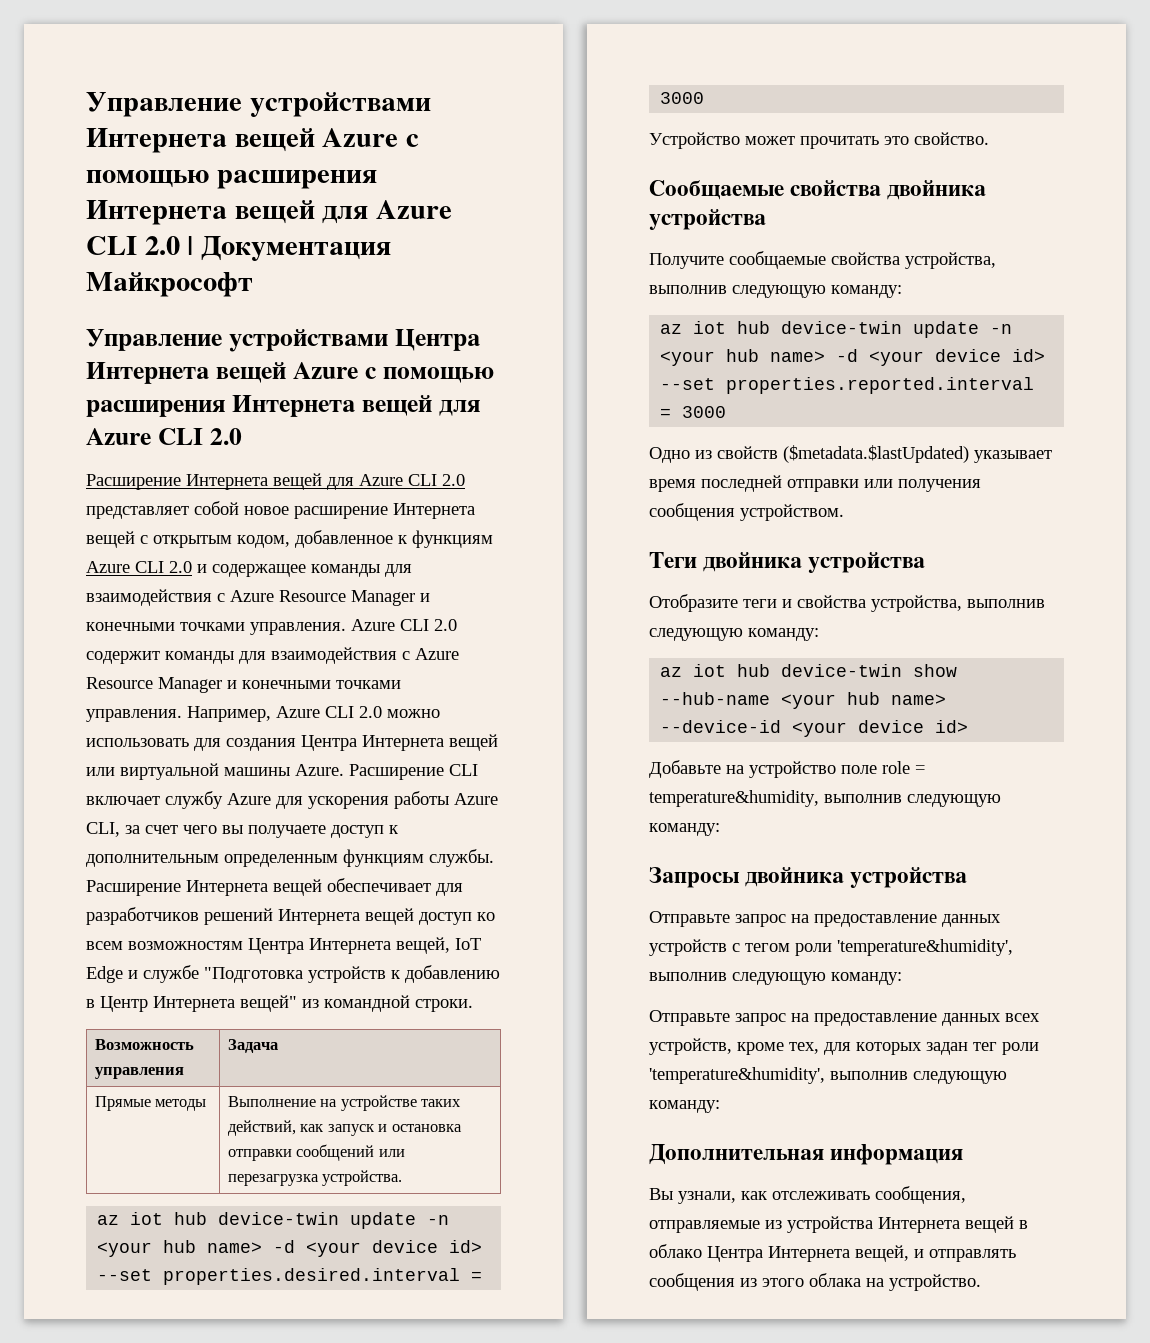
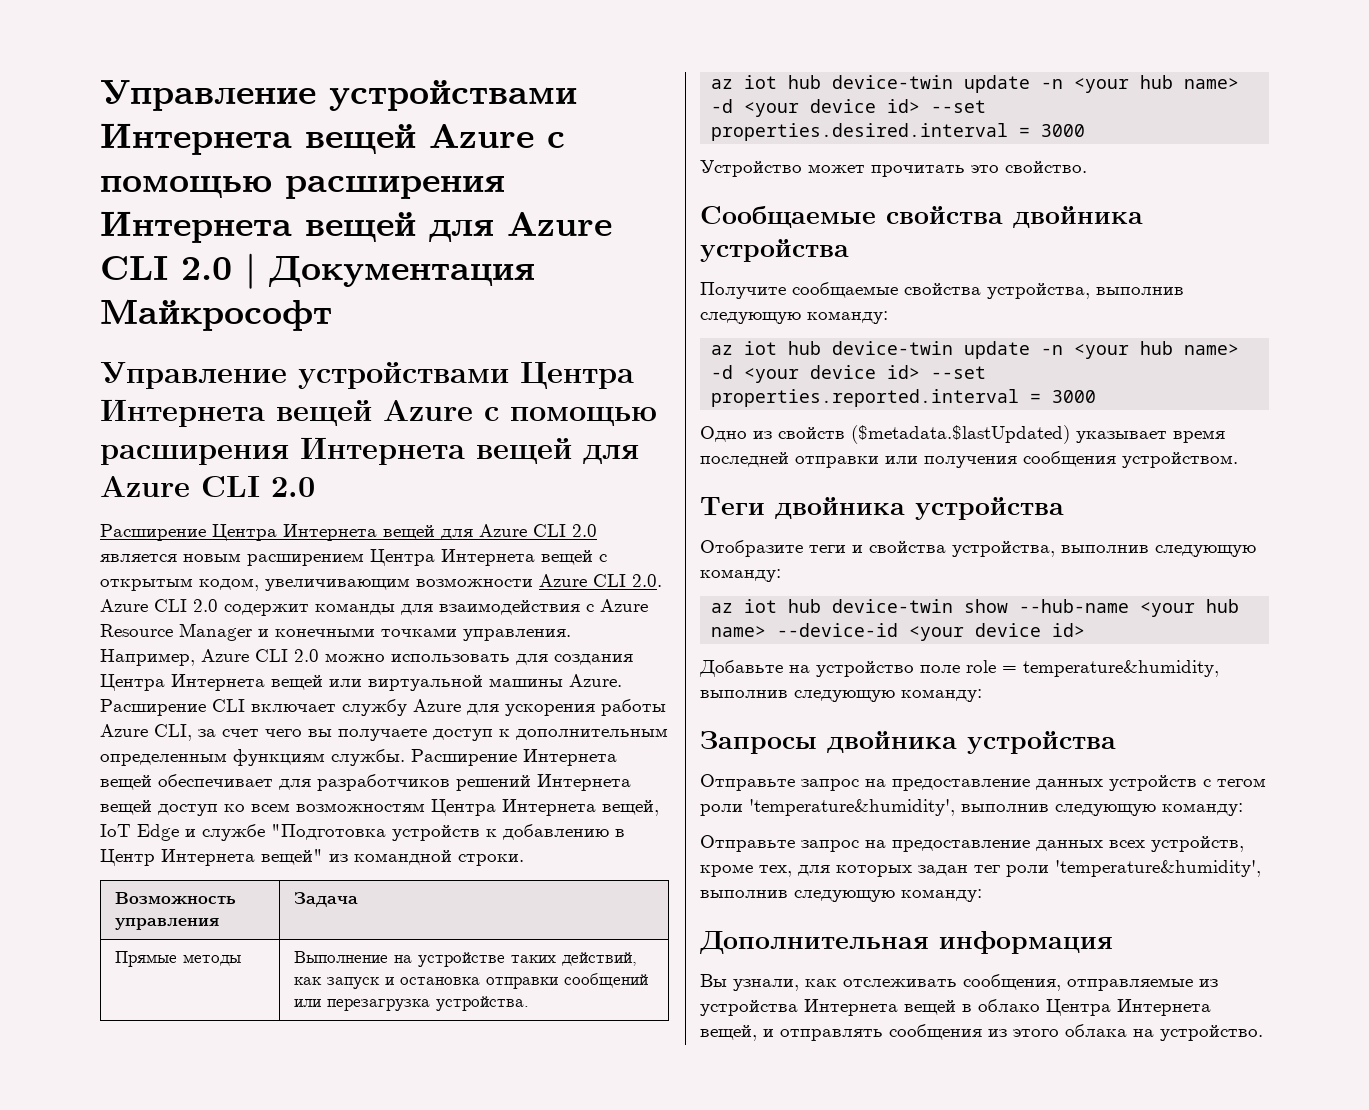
[186,473,465,490] [86,501,388,519] Интернета вещей для Azure CLI 2.0 представляет собой новое расширение -> [212,524,597,541] [100,549,435,566] Центра Интернета вещей для Azure CLI 2.0 является новым расширением Центра
[295,530,493,548] [86,561,412,577] [86,589,430,606] [86,622,346,635] добавленное к функциям Azure CLI 2.0 и содержащее команды для взаимодействия с Azure Resource Manager и конечными точками управления. -> [265,574,662,591] увеличивающим возможности Azure CLI 2.0.

